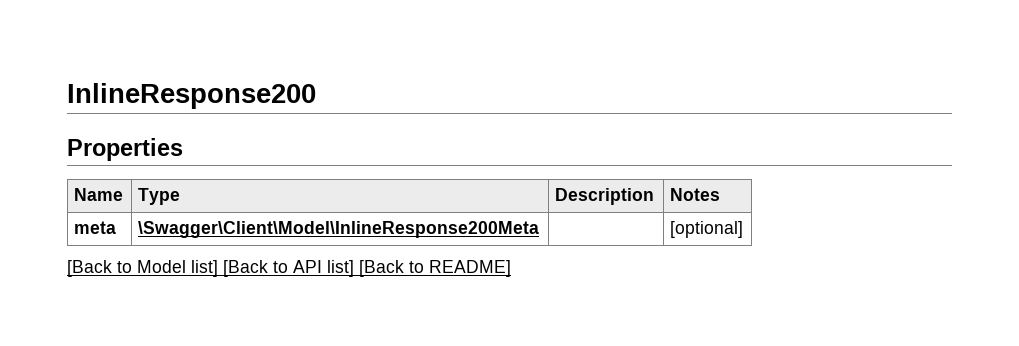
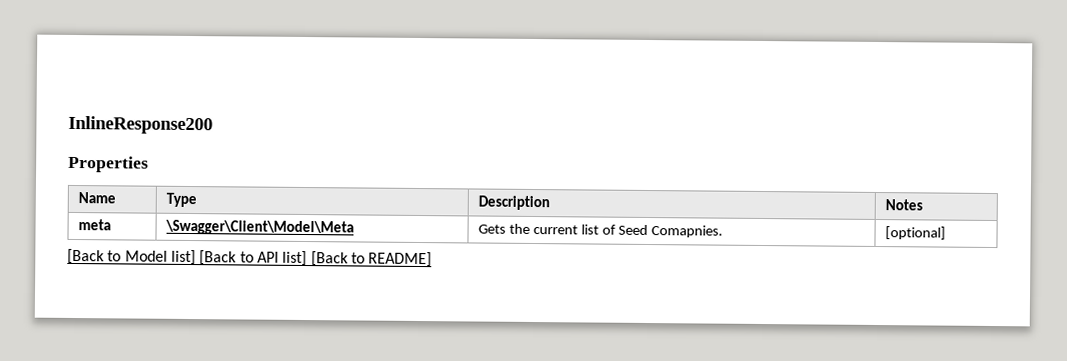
[138,221,540,238] \Swagger\Client\Model\InlineResponse200Meta | -> [164,219,354,236] [477,223,724,238] \Swagger\Client\Model\Meta | Gets the current list of Seed Comapnies.

